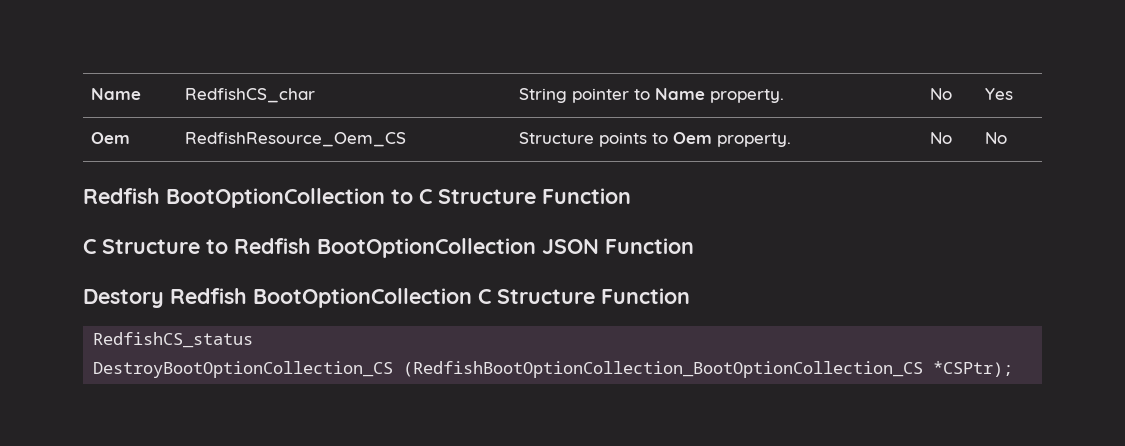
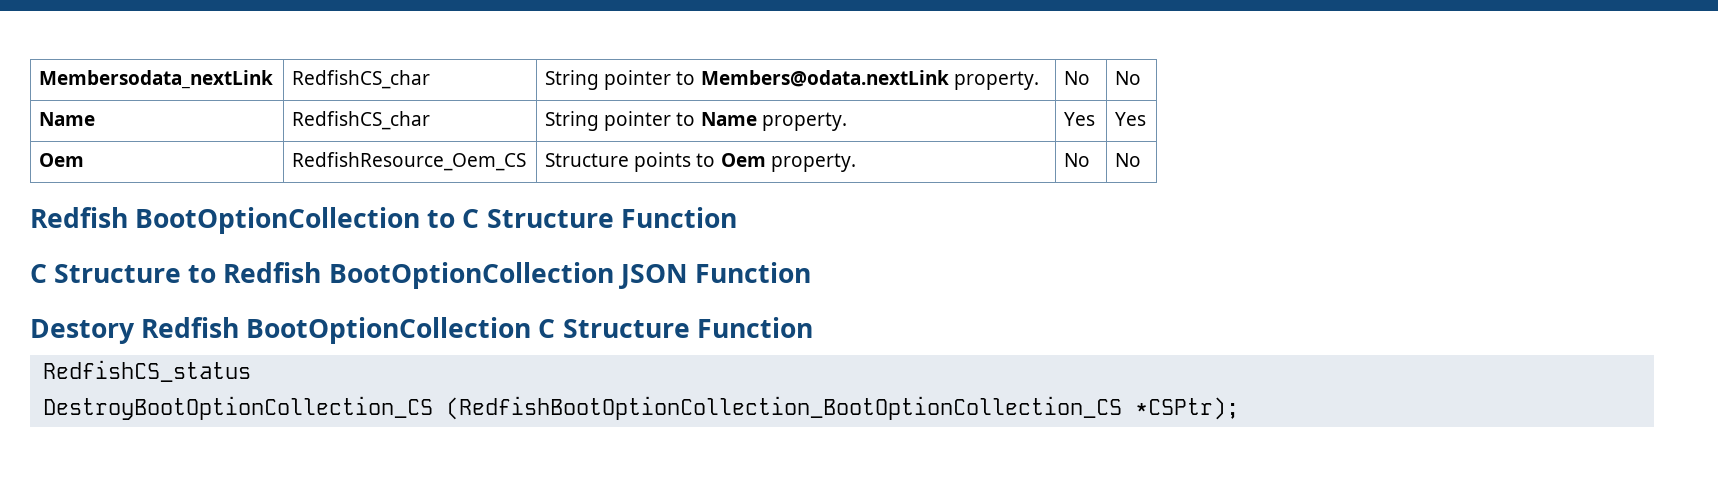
(90, 94) none -> [39,70,274,89] [292,70,431,89] [545,70,1039,90] [1064,71,1091,85] [1115,71,1142,85] Membersodata_nextLink | RedfishCS_char | String pointer to Members@odata.nextLink property. | No | No //
[929,88,952,100] No -> [1064,112,1096,126] Yes

